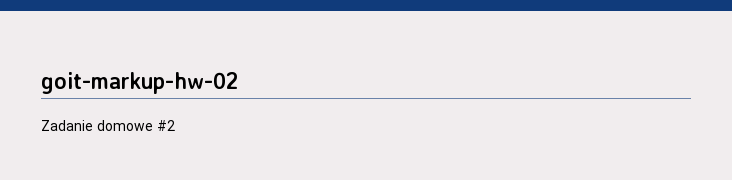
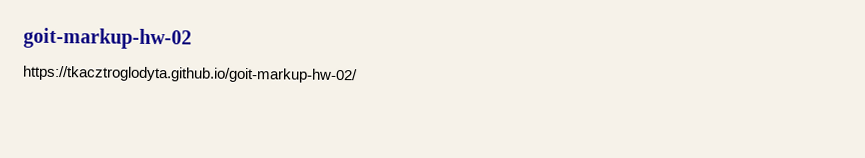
[41,120,175,131] Zadanie domowe #2 -> [22,65,358,84] https://tkacztroglodyta.github.io/goit-markup-hw-02/

